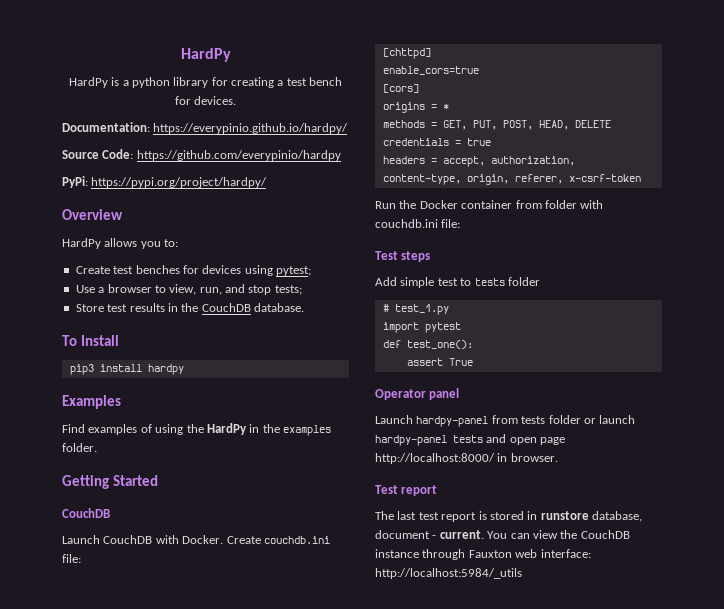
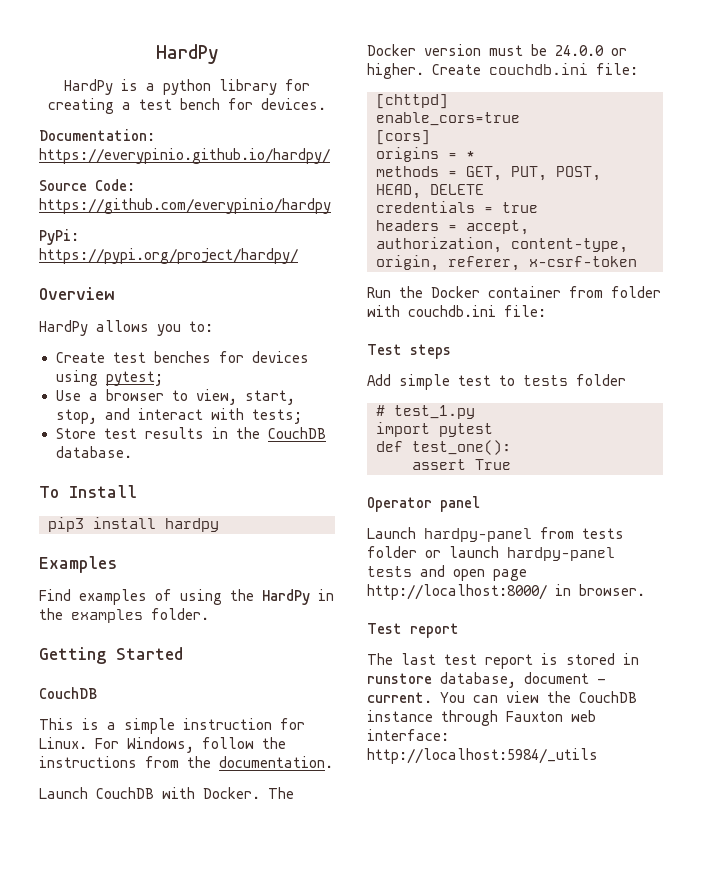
[199,284,272,295] run, and stop -> [244,390,295,405] [55,408,244,424] start, stop, and interact with
[62,535,224,544] Launch CouchDB with Docker. -> [39,718,305,734] [39,737,286,753] [39,756,333,768] [39,787,294,799] [367,44,627,56] [367,63,424,79] This is a simple instruction for Linux. For Windows, follow the instructions from the documentation. // Launch CouchDB with Docker. The Docker version must be 24.0.0 or higher.

